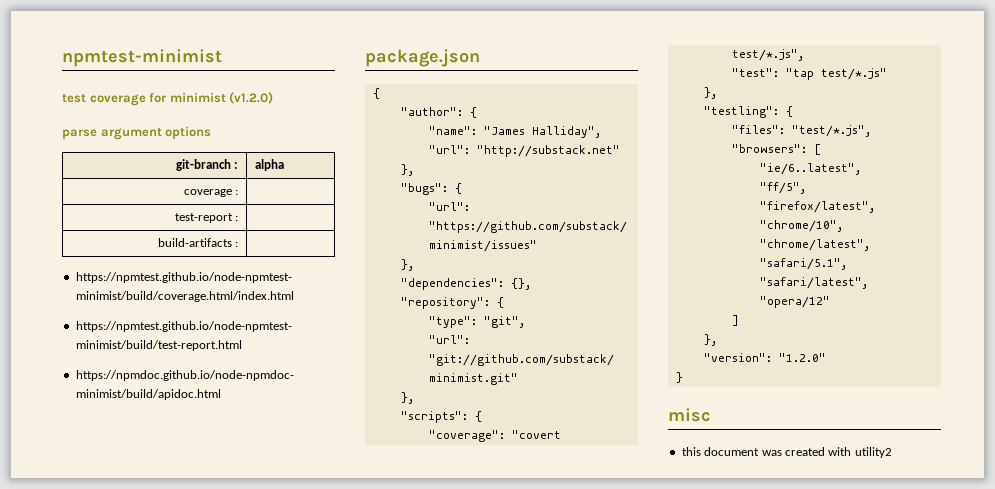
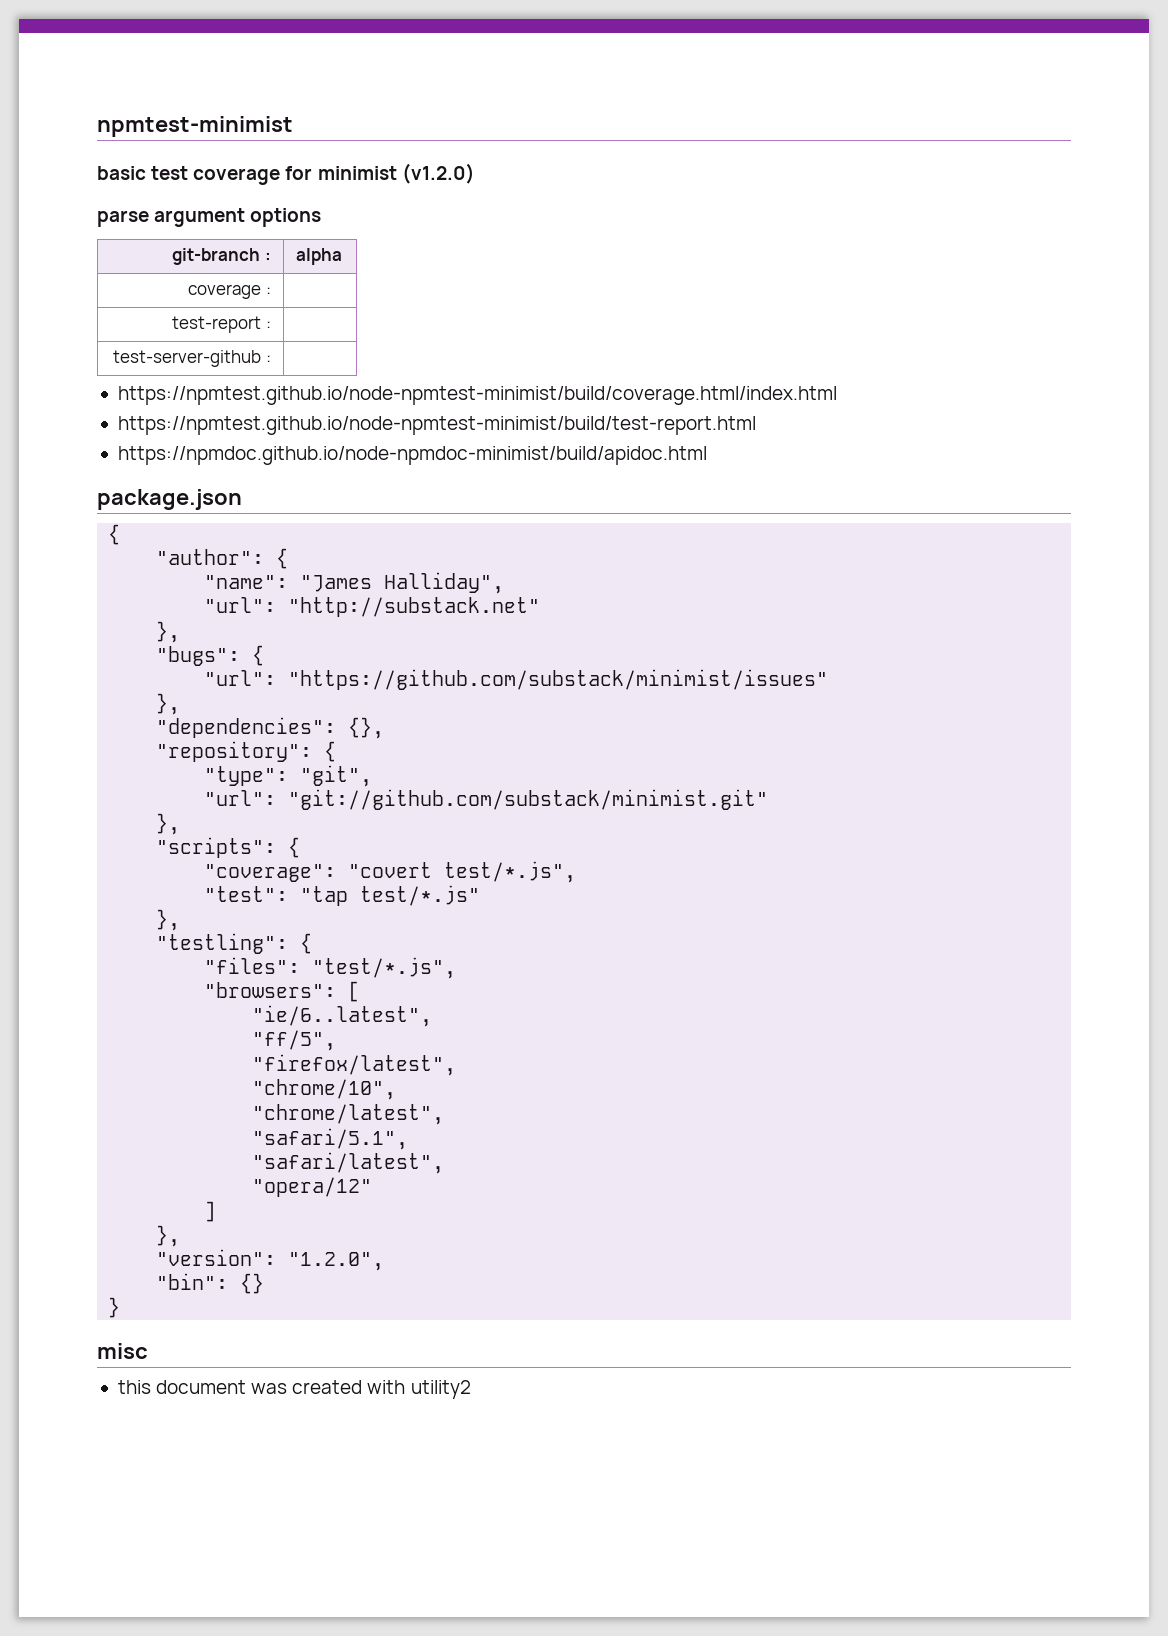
(222, 58) none -> [97,166,146,180] basic
[157,238,232,247] build-artifacts -> [113,350,262,367] test-server-github
[778,353,826,362] "1.2.0" -> [288,1252,385,1271] [156,1273,265,1294] "1.2.0", // "bin": {}

